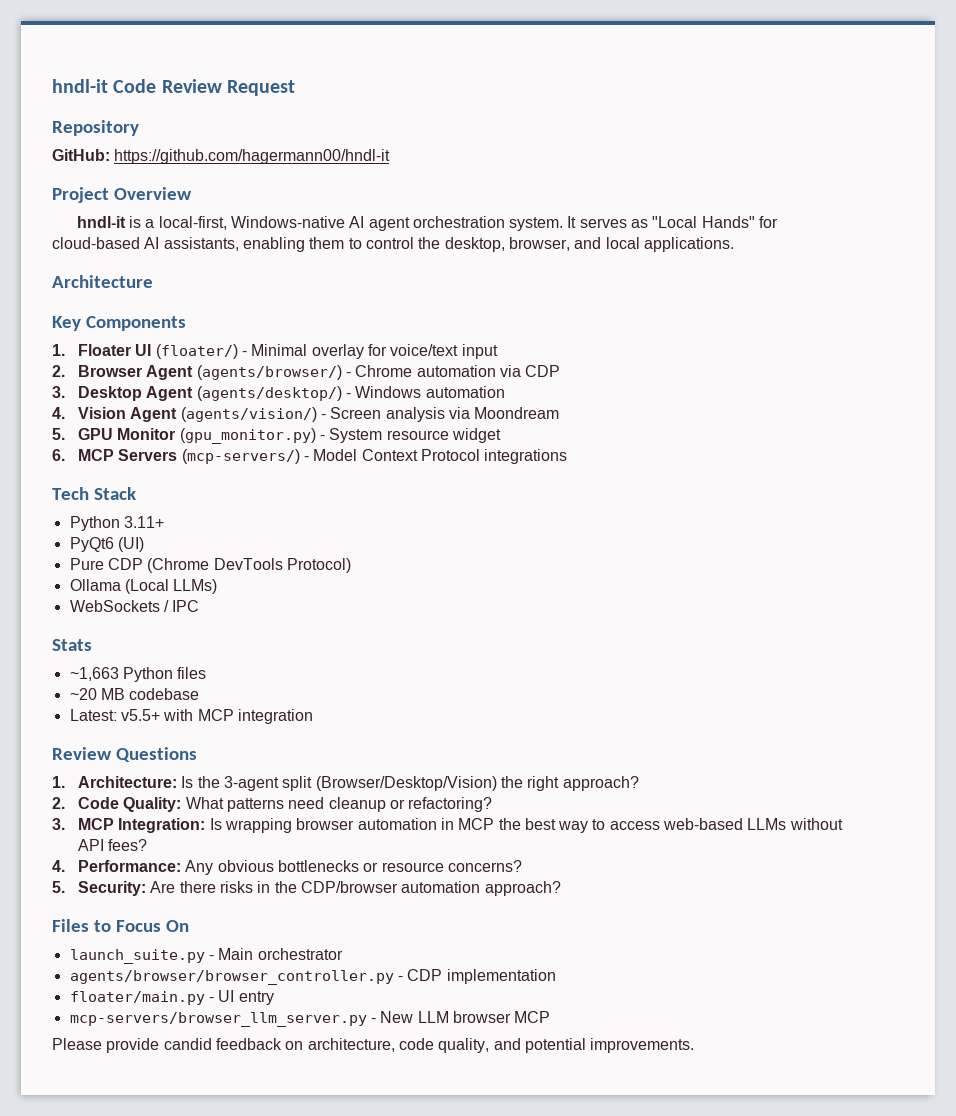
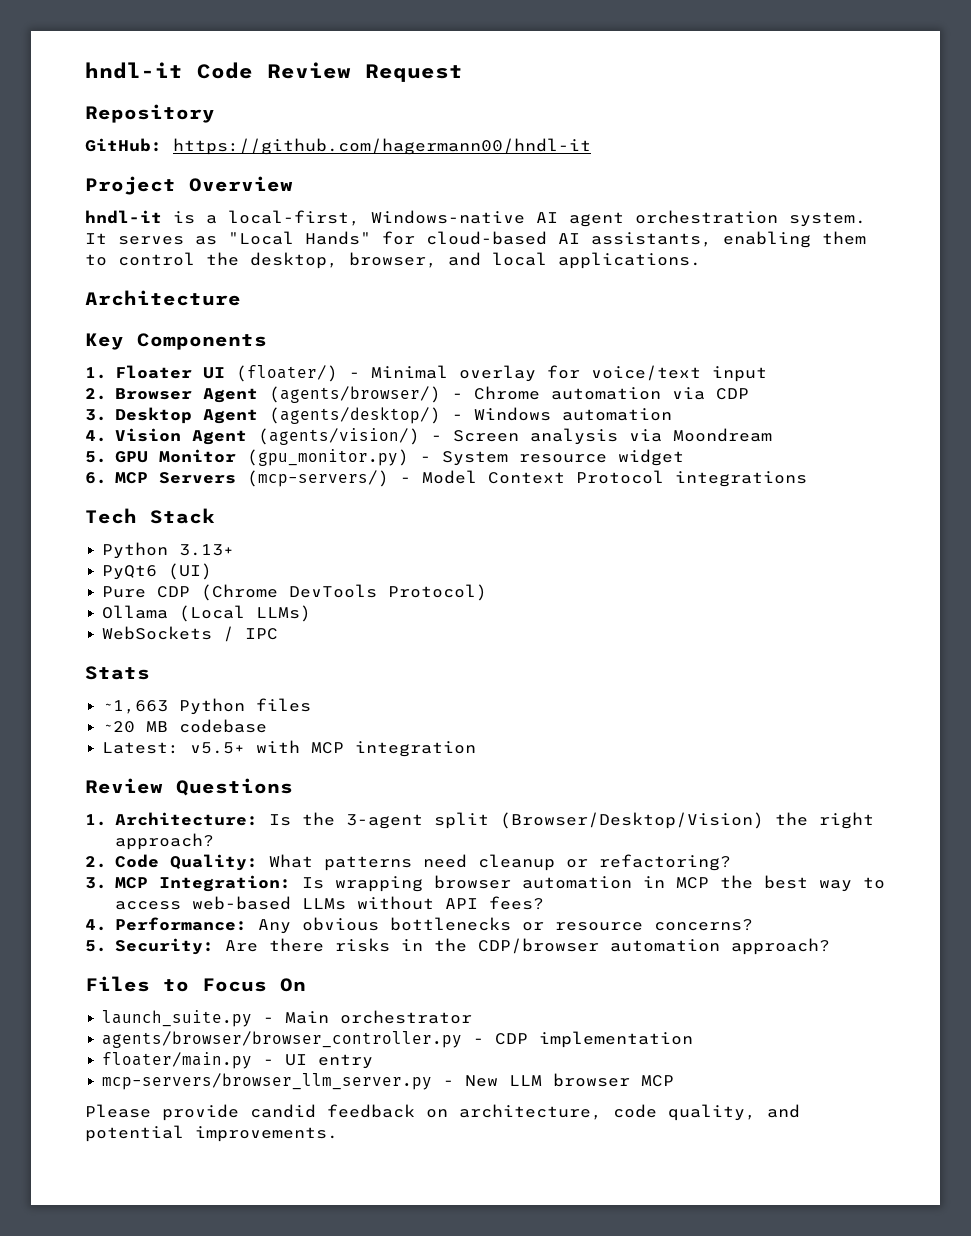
[123,516,164,528] 3.11+ -> [179,544,235,556] 3.13+

